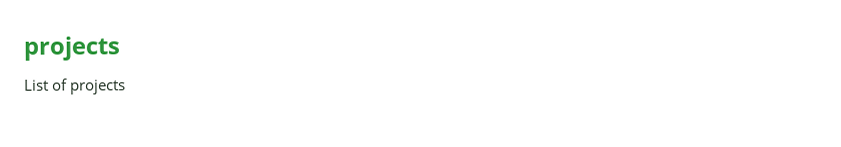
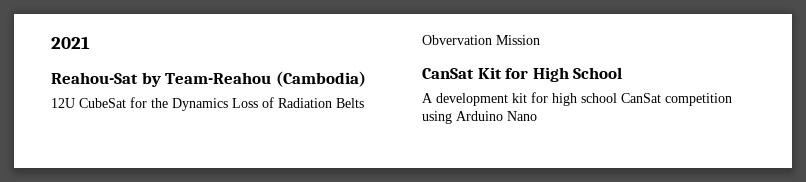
[23,36,120,61] [24,78,127,95] projects // List of projects -> [51,36,90,49] [51,71,366,87] [51,97,364,111] [422,35,540,45] [422,67,623,82] [422,92,732,106] [422,111,537,124] 2021 // Reahou-Sat by Team-Reahou (Cambodia) // 12U CubeSat for the Dynamics Loss of Radiation Belts Obvervation Mission // CanSat Kit for High School // A development kit for high school CanSat competition using Arduino Nano

